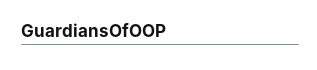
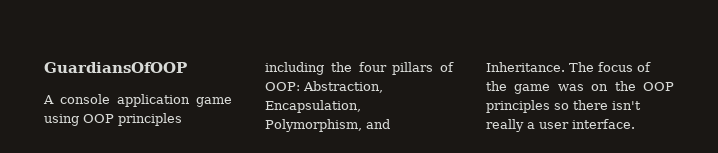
(166, 30) none -> [43,94,232,107] [44,113,182,126] [265,62,454,75] [265,81,383,93] [265,100,361,113] [265,119,390,132] [486,62,651,72] [486,81,674,94] [486,100,641,113] [486,119,635,132] // A console application game using OOP principles including the four pillars of OOP: Abstraction, Encapsulation, Polymorphism, and Inheritance. The focus of the game was on the OOP principles so there isn't really a user interface.

